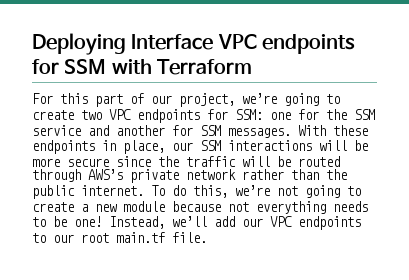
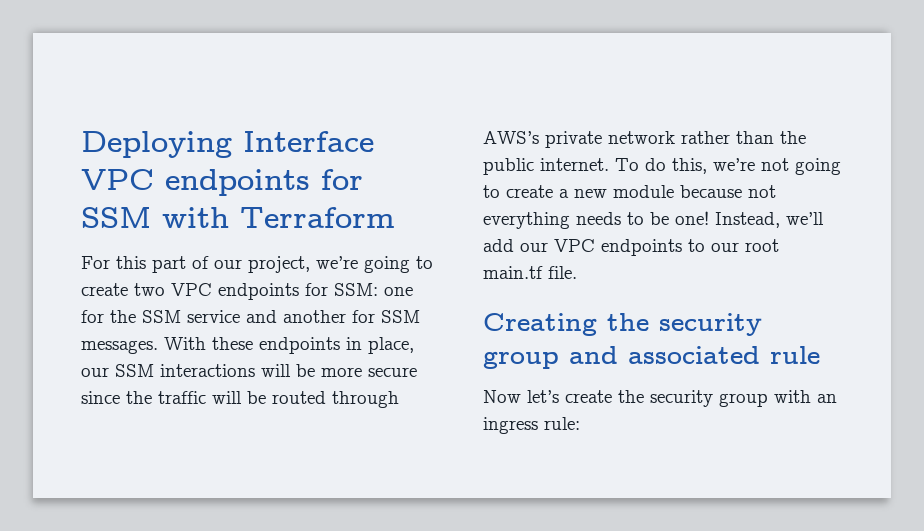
(207, 237) none -> [483,313,762,336] [483,346,820,369] [483,390,837,407] [483,417,580,434] // Creating the security group and associated rule // Now let’s create the security group with an ingress rule:

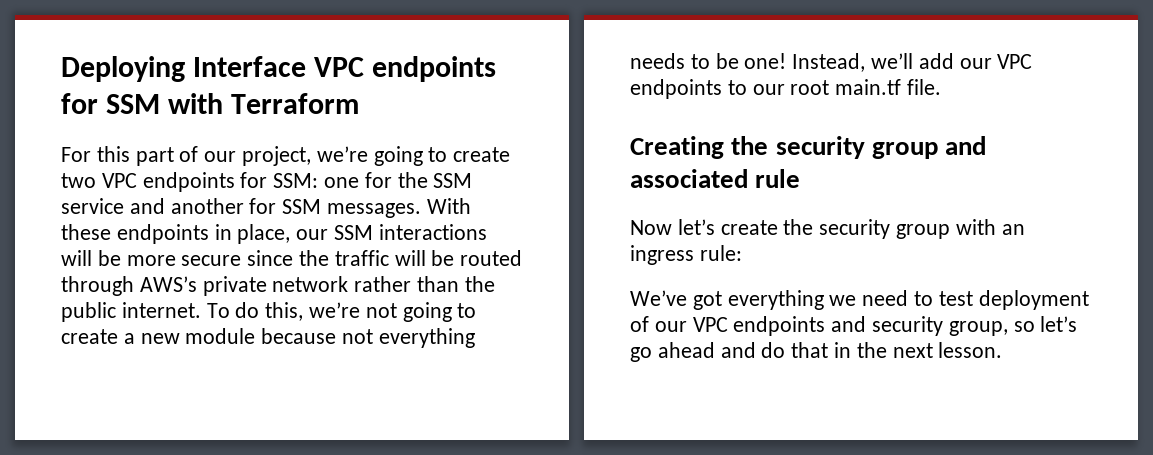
(580, 423) none -> [630,290,1089,310] [630,316,1078,336] [630,342,1003,362] // We’ve got everything we need to test deployment of our VPC endpoints and security group, so let’s go ahead and do that in the next lesson.

